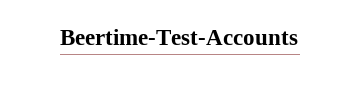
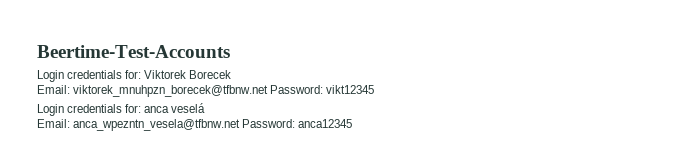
(298, 37) none -> [37,70,232,82] [37,85,375,97] [37,103,206,116] [37,119,353,131] // Login credentials for: Viktorek Borecek // Email: viktorek_mnuhpzn_borecek@tfbnw.net Password: vikt12345 // Login credentials for: anca veselá // Email: anca_wpezntn_vesela@tfbnw.net Password: anca12345

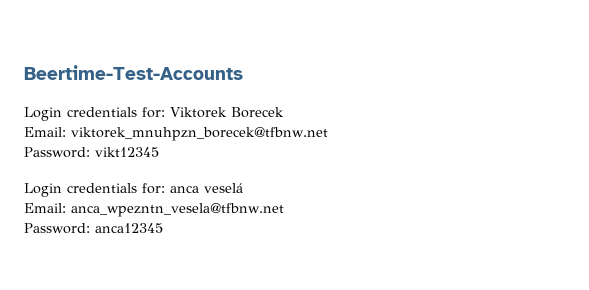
(269, 91) none -> (328, 134) //
(241, 125) none -> (284, 210) //

